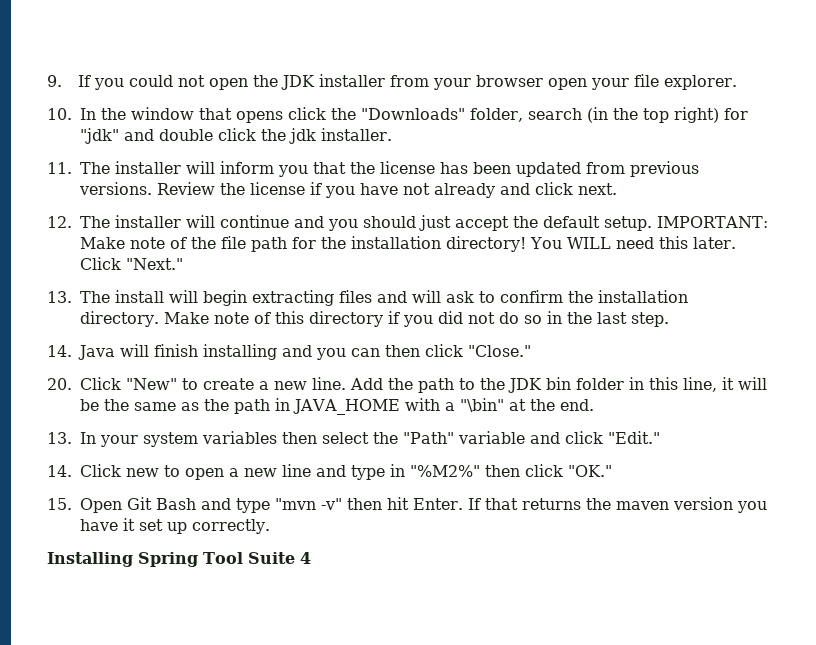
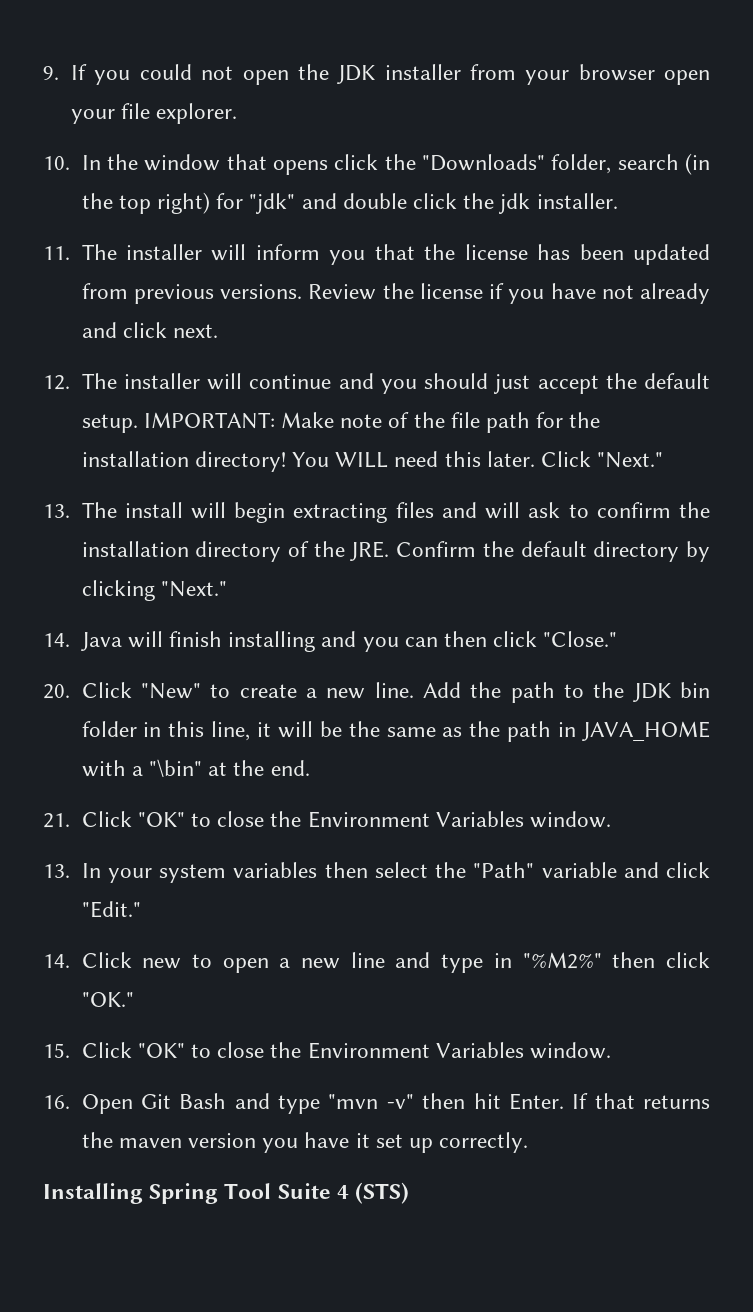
[80,311,669,327] directory. Make note of this directory if you did not do so in the last step. -> [195,541,710,562] [81,580,227,601] directory of the JRE. Confirm the default directory by clicking "Next."
(594, 405) none -> [43,811,611,828] // 21. Click "OK" to close the Environment Variables window.
(72, 504) none -> [81,1042,611,1059] [43,1095,70,1109] Click "OK" to close the Environment Variables window. // 16.
(311, 558) none -> [355,1182,410,1204] (STS)

